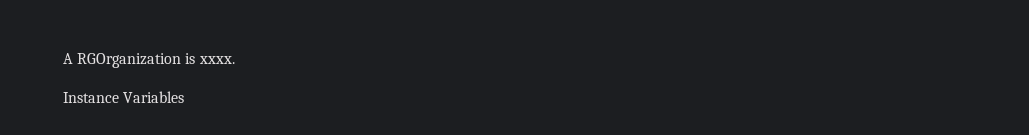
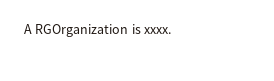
[63,91,185,103] // Instance Variables -> (172, 30) none

